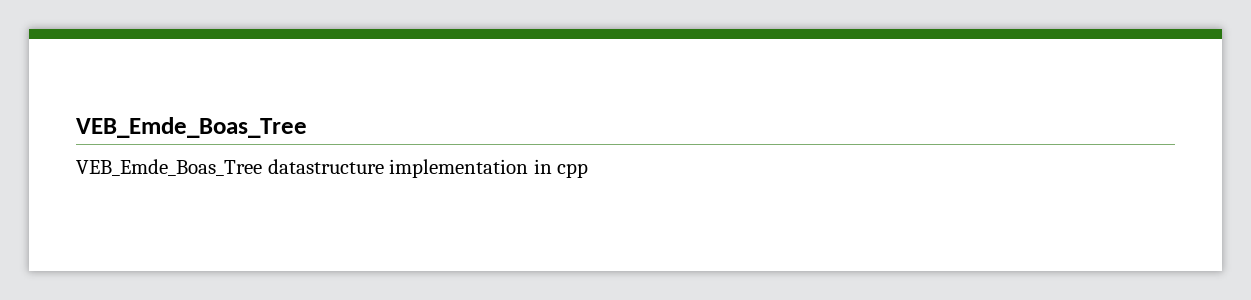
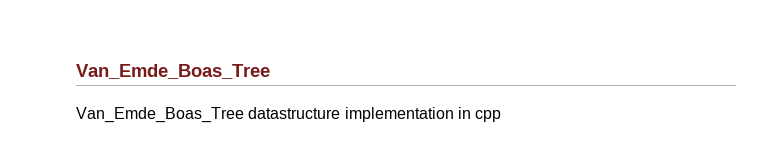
[76,117,307,138] [76,159,262,176] VEB_Emde_Boas_Tree // VEB_Emde_Boas_Tree -> [76,64,270,79] [76,107,244,123] Van_Emde_Boas_Tree // Van_Emde_Boas_Tree

